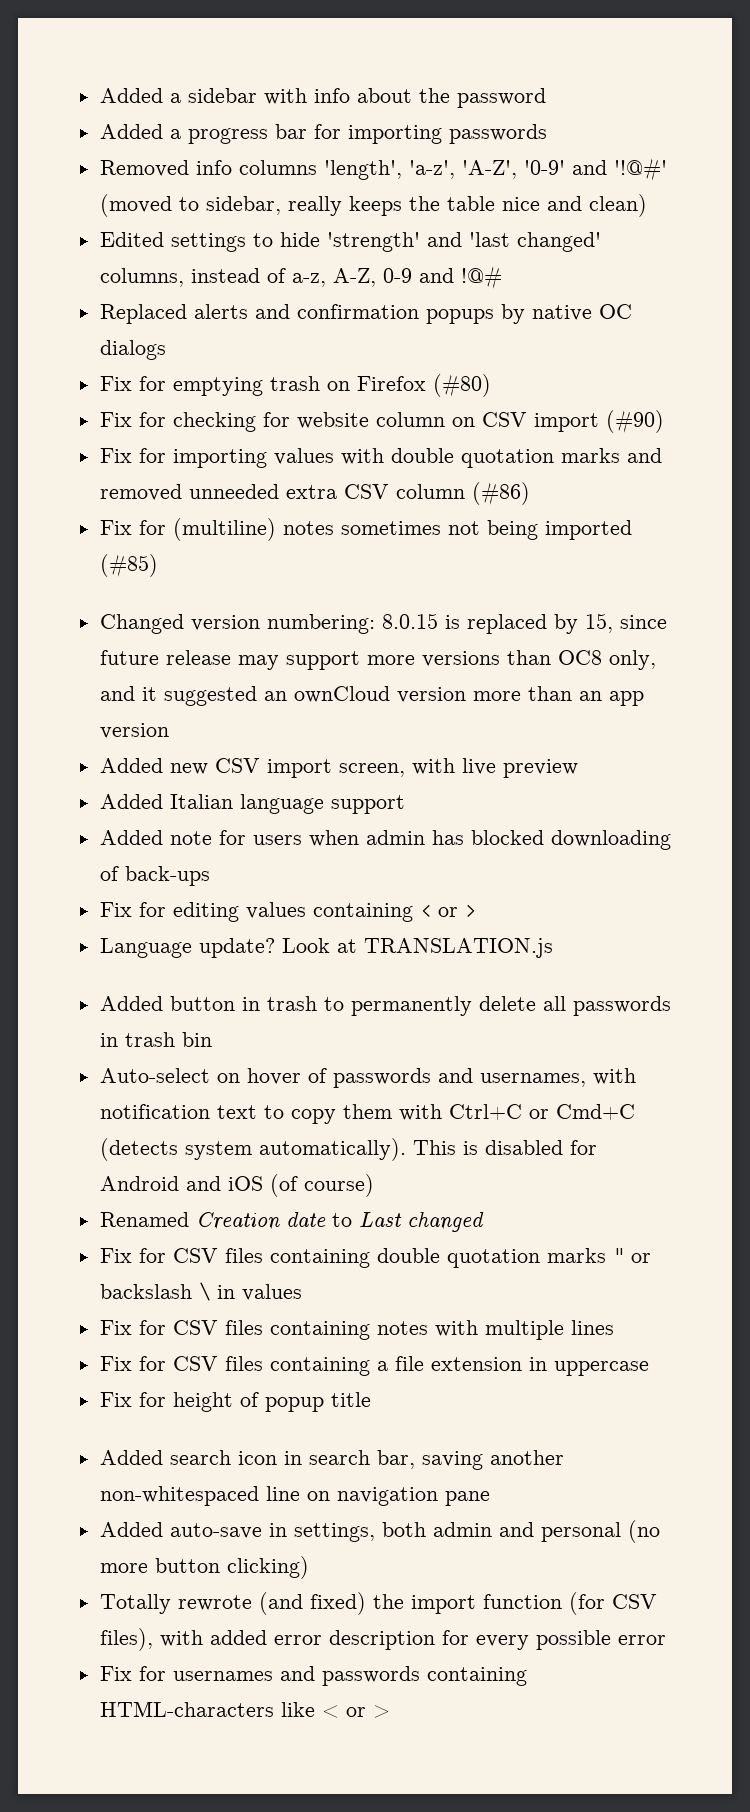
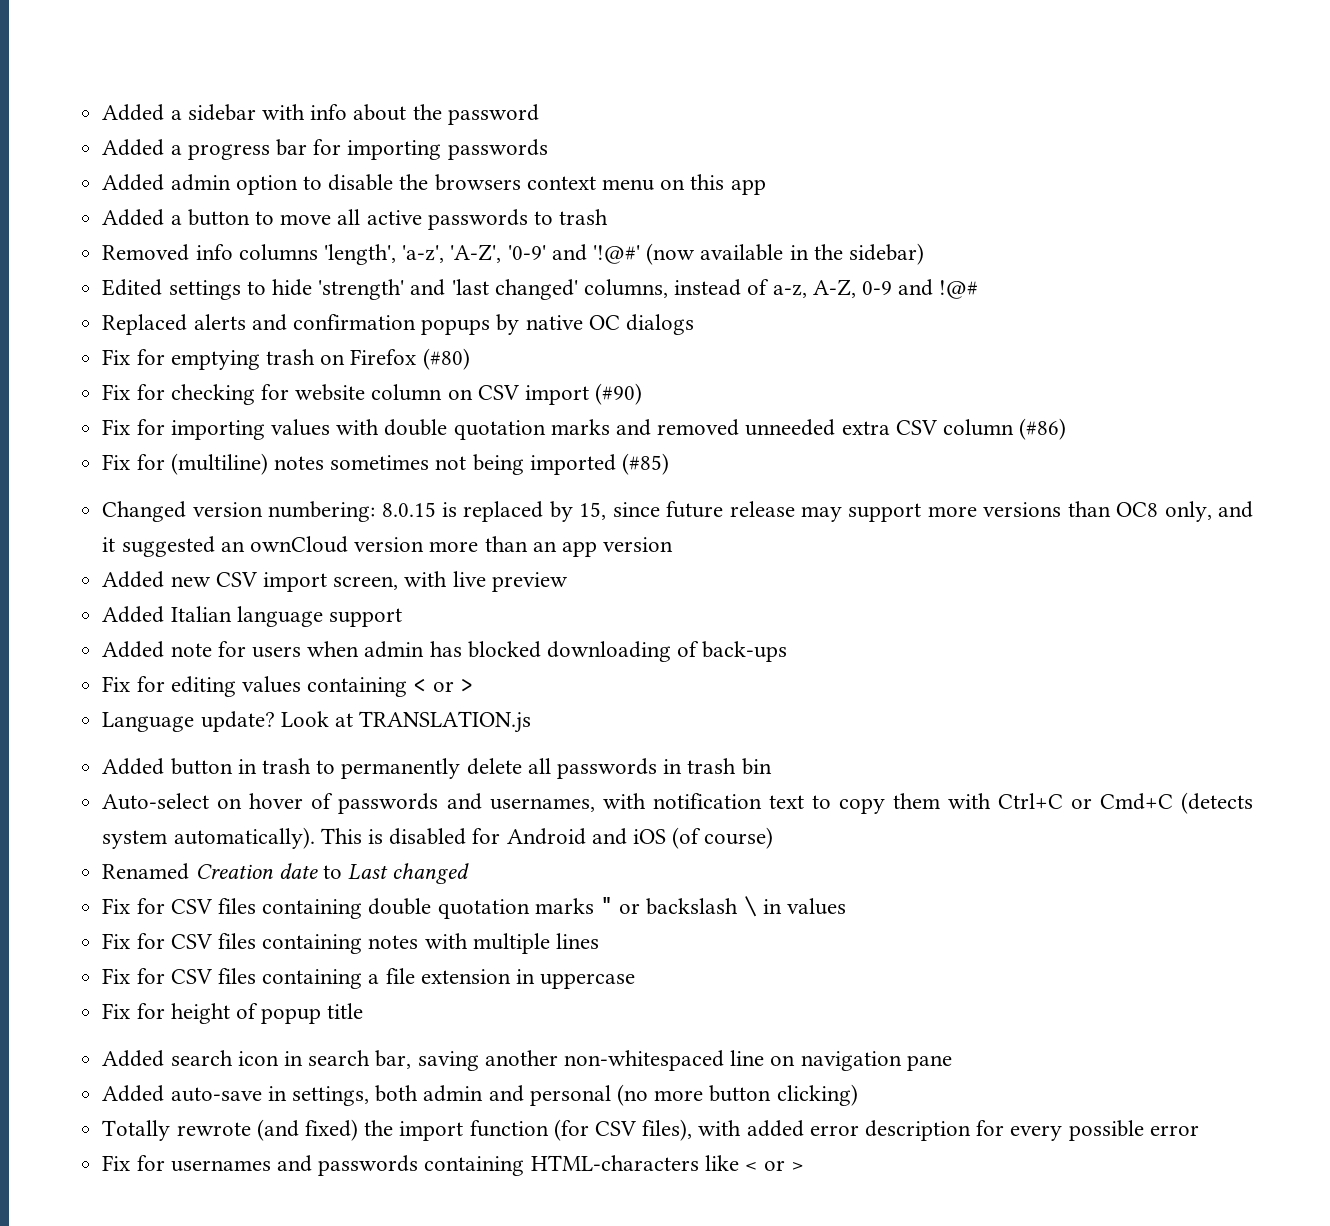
(547, 134) none -> [102,174,766,195] [102,209,609,230] // Added admin option to disable the browsers context menu on this app // Added a button to move all active passwords to trash
[99,194,647,217] (moved to sidebar, really keeps the table nice and clean) -> [646,243,925,265] (now available in the sidebar)

